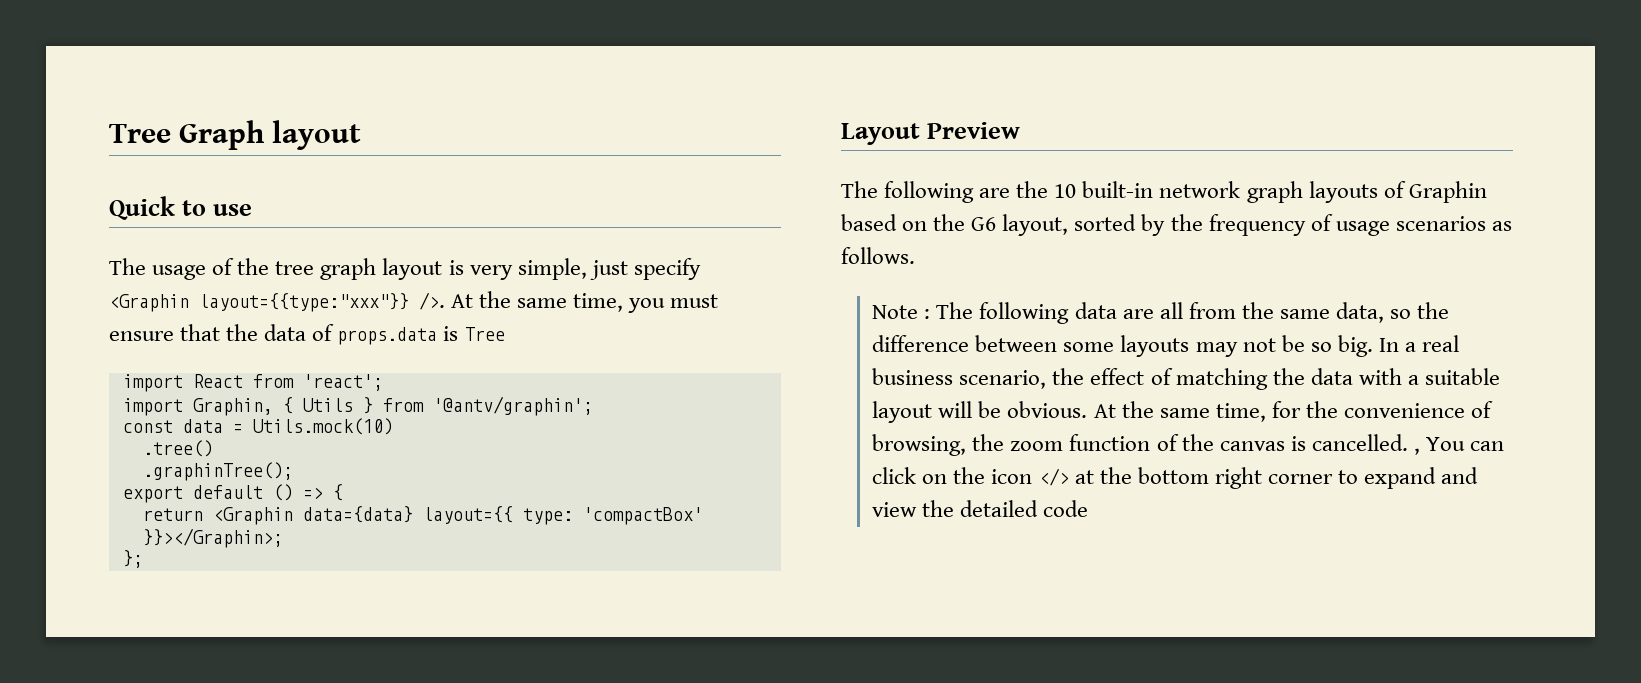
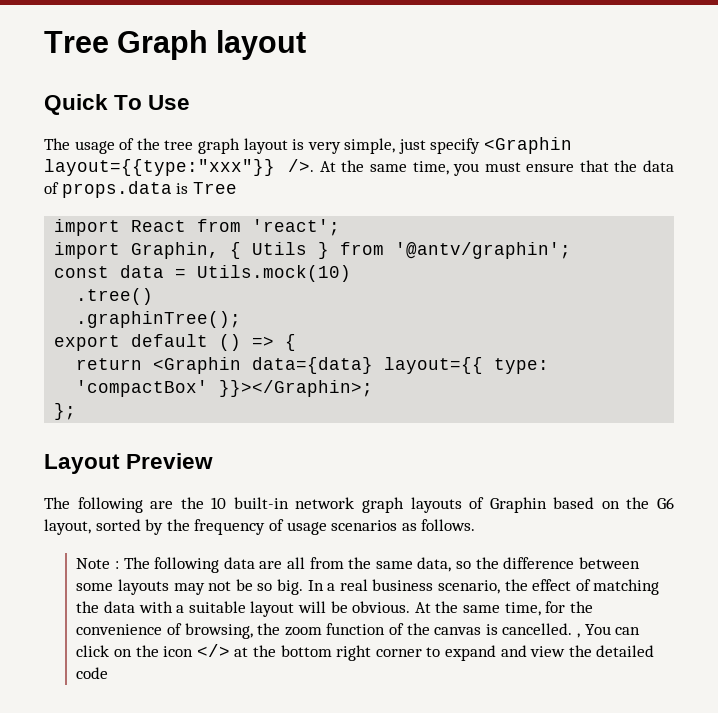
[182,200,253,216] to use -> [114,95,191,110] To Use

